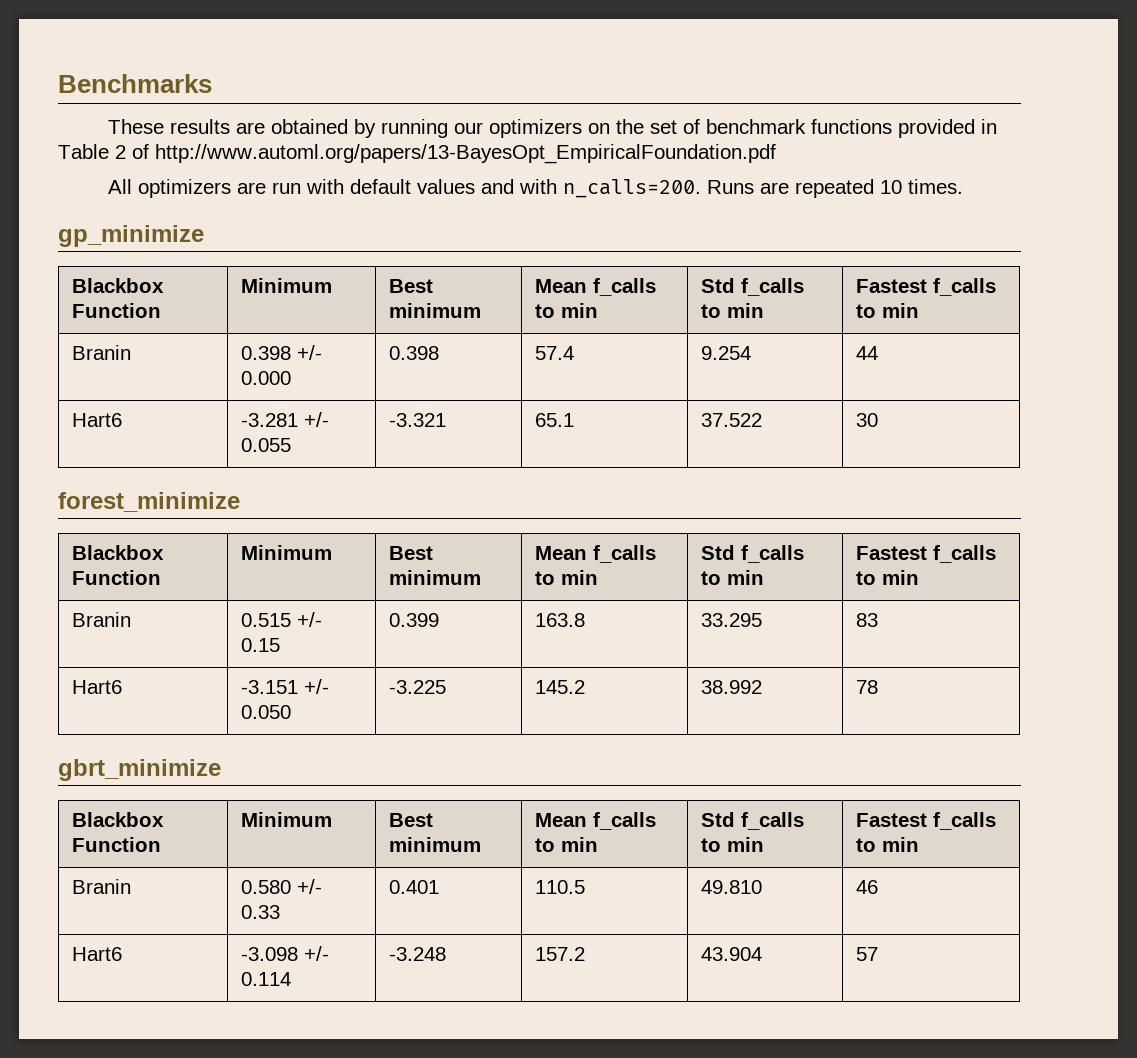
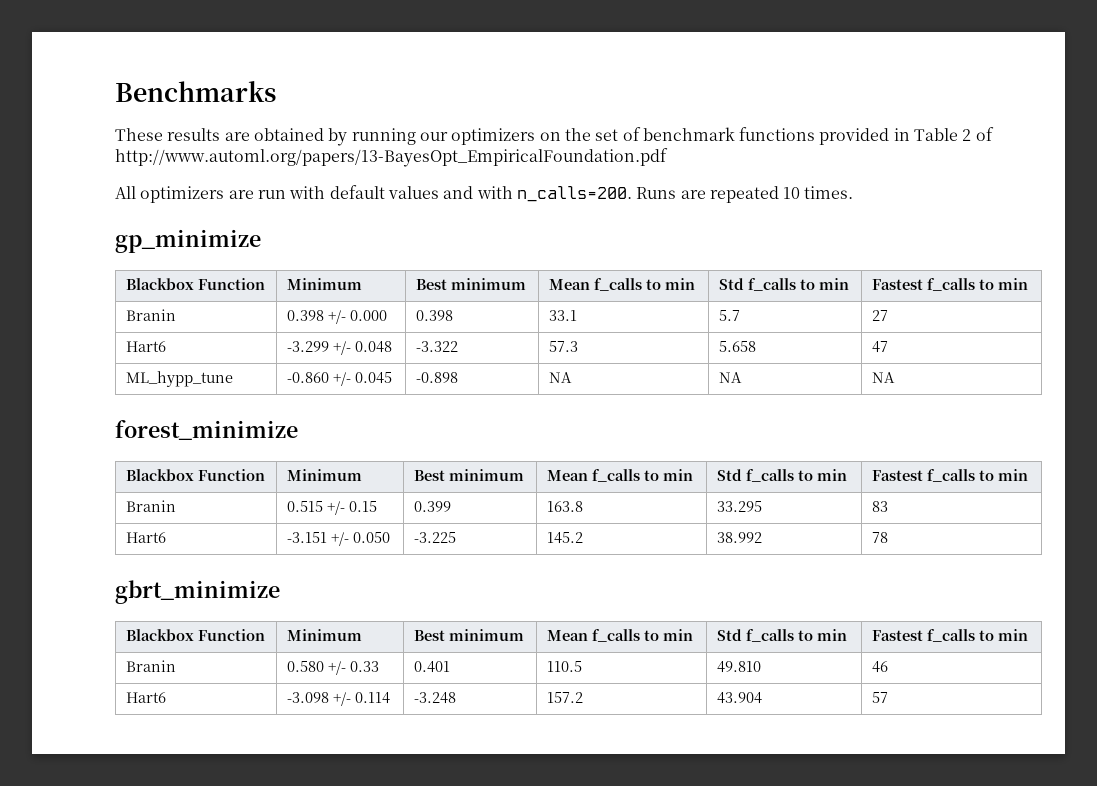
[534,346,574,360] [700,346,751,360] [855,346,878,360] [71,413,122,427] [240,412,329,427] [240,438,291,452] [388,413,446,427] [534,413,574,427] [700,413,762,427] [855,413,878,427] 57.4 | 9.254 | 44 // Hart6 | -3.281 +/- 0.055 | -3.321 | 65.1 | 37.522 | 30 -> [548,310,577,321] [718,310,740,321] [871,310,888,321] [125,341,166,352] [286,341,392,355] [415,341,458,352] [548,341,578,352] [718,341,756,352] [871,341,888,353] [125,371,233,387] [286,372,392,386] [415,372,458,383] [548,372,572,383] [718,372,742,383] [871,372,895,383] 33.1 | 5.7 | 27 // Hart6 | -3.299 +/- 0.048 | -3.322 | 57.3 | 5.658 | 47 // ML_hypp_tune | -0.860 +/- 0.045 | -0.898 | NA | NA | NA

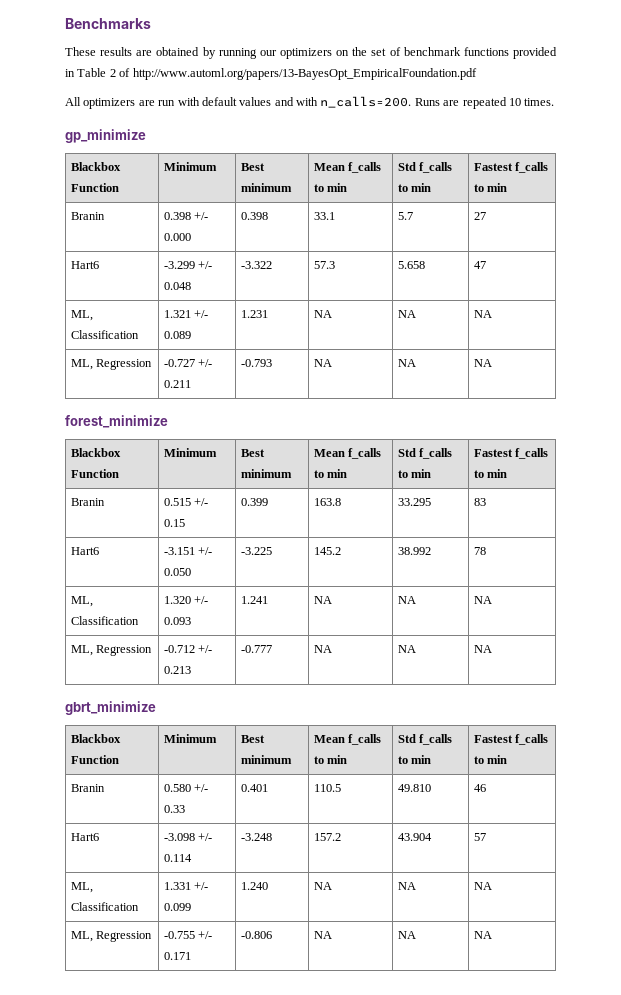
[125,371,233,387] [286,372,392,386] [415,372,458,383] ML_hypp_tune | -0.860 +/- 0.045 | -0.898 -> [70,310,93,321] [70,330,139,339] [163,310,209,318] [163,331,191,339] [240,310,268,318] [313,310,332,318] [397,310,416,318] [473,310,492,318] [70,359,153,370] [163,359,213,367] [163,380,191,388] [240,359,272,367] ML, Classification | 1.321 +/- 0.089 | 1.231 | NA | NA | NA // ML, Regression | -0.727 +/- 0.211 | -0.793
(888, 537) none -> [70,596,93,607] [70,616,139,625] [163,596,209,604] [163,617,191,625] [240,596,268,604] [313,596,332,604] [397,596,416,604] [473,596,492,604] [70,645,153,656] [163,645,213,653] [163,666,191,674] [240,645,272,653] [313,645,332,653] [397,645,416,653] [473,645,492,653] // ML, Classification | 1.320 +/- 0.093 | 1.241 | NA | NA | NA // ML, Regression | -0.712 +/- 0.213 | -0.777 | NA | NA | NA
(888, 697) none -> [70,882,93,893] [70,902,139,911] [163,882,209,890] [163,903,191,911] [240,882,268,890] [313,882,332,890] [397,882,416,890] [473,882,492,890] [70,931,153,942] [163,931,213,939] [163,952,191,960] [240,931,272,939] [313,931,332,939] [397,931,416,939] [473,931,492,939] // ML, Classification | 1.331 +/- 0.099 | 1.240 | NA | NA | NA // ML, Regression | -0.755 +/- 0.171 | -0.806 | NA | NA | NA

